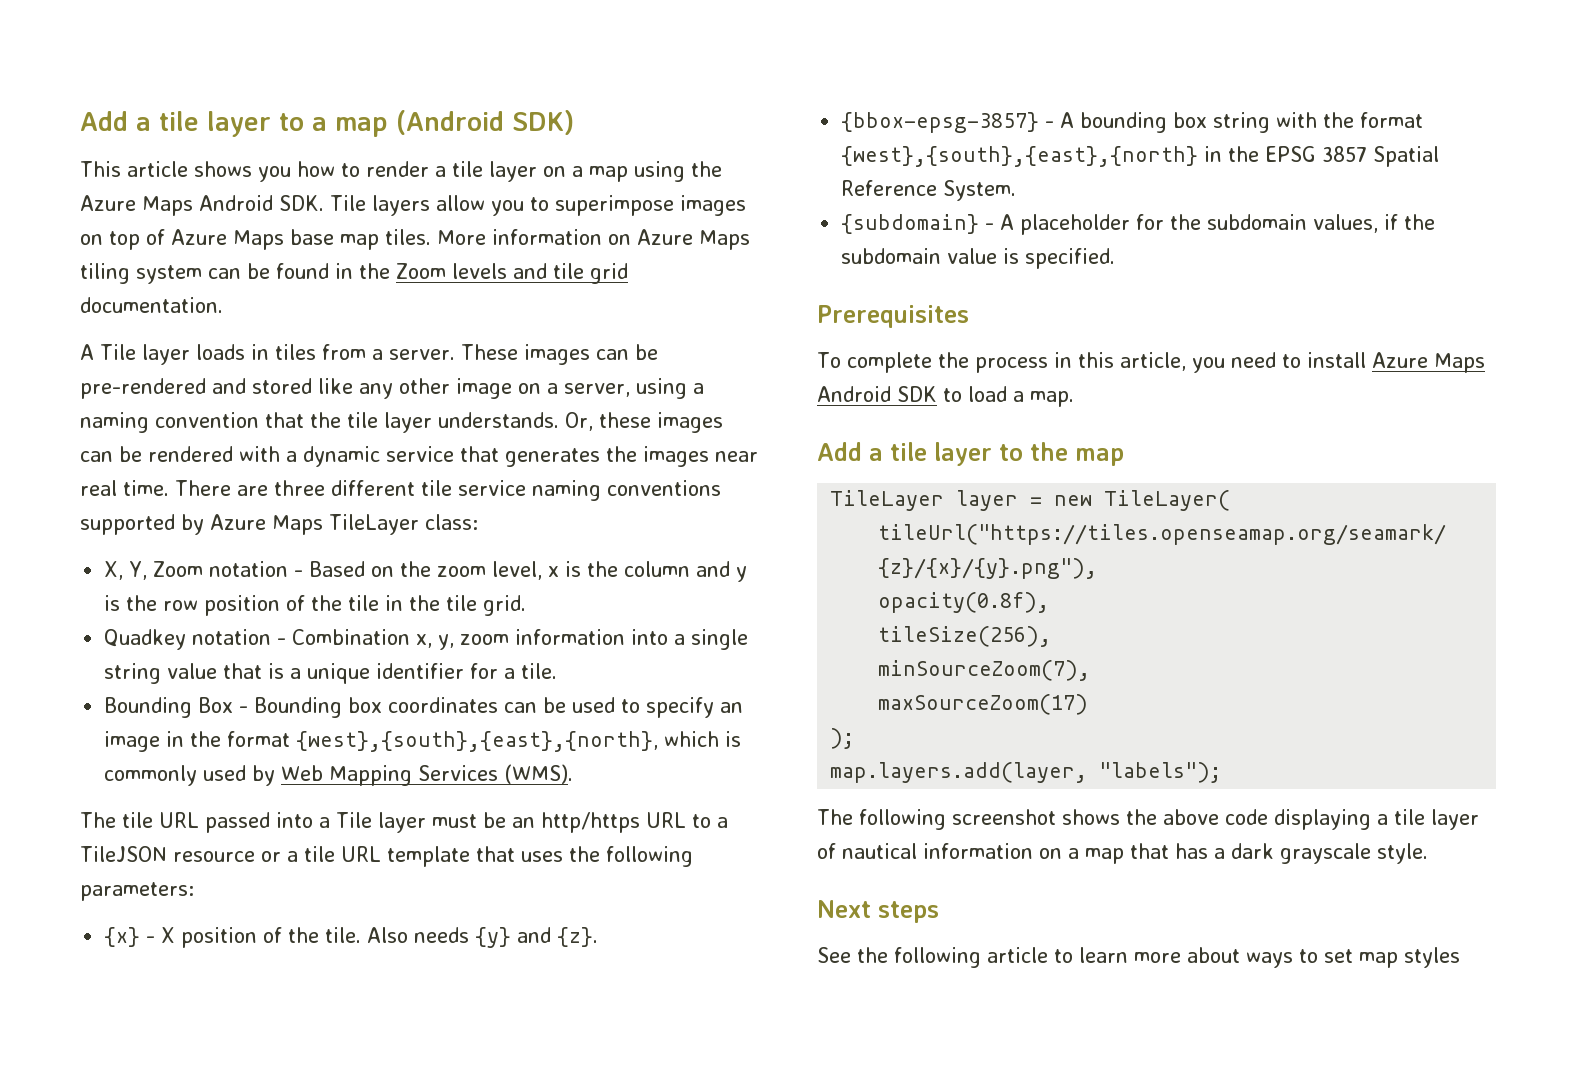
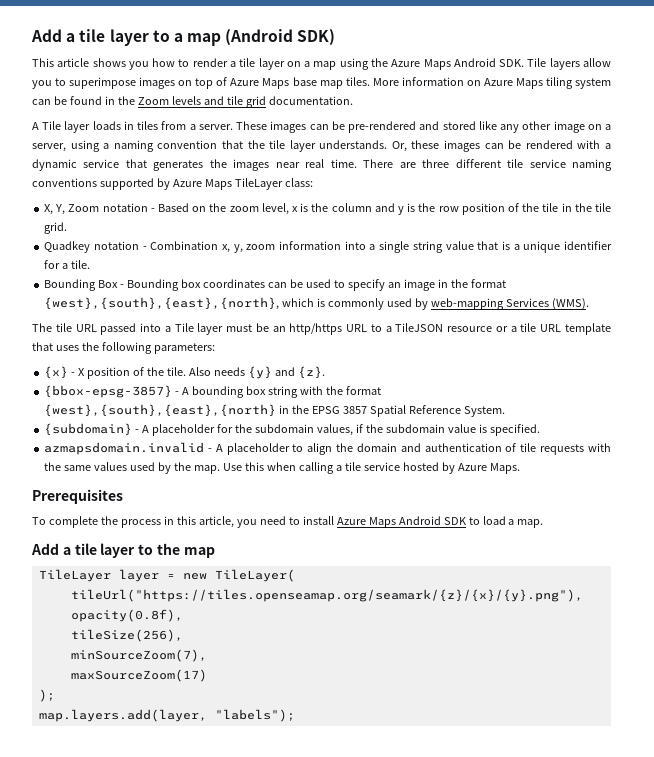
[281,765,413,786] Web Mapping -> [430,298,504,310] web-mapping
(1116, 258) none -> [44,442,612,455] [44,462,520,474] // azmapsdomain.invalid - A placeholder to align the domain and authentication of tile requests with the same values used by the map. Use this when calling a tile service hosted by Azure Maps.
[817,809,1479,830] [817,843,1428,864] [817,900,939,923] [817,947,1460,968] // The following screenshot shows the above code displaying a tile layer of nautical information on a map that has a dark grayscale style. // Next steps // See the following article to learn more about ways to set map styles -> (295, 715) none

